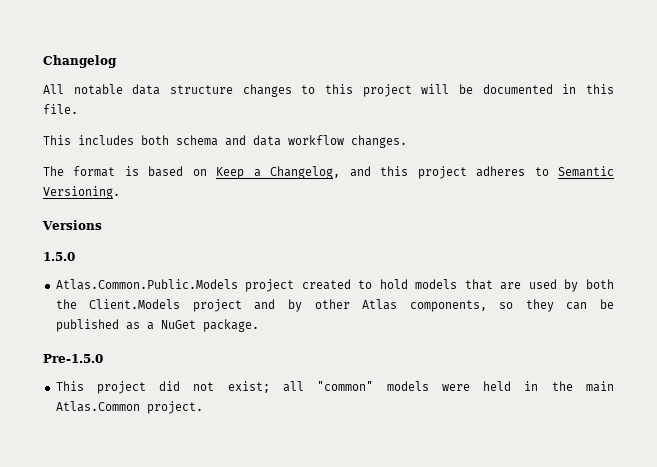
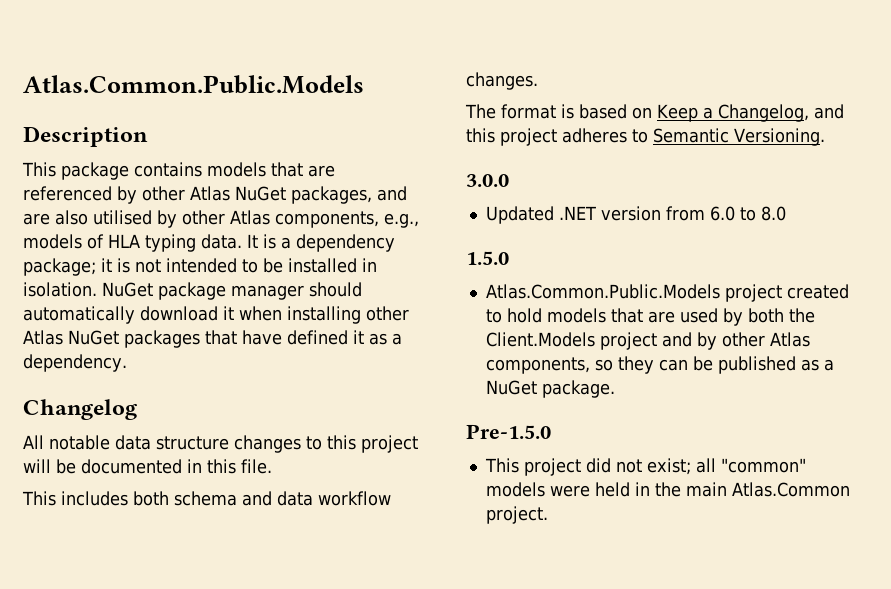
(43, 61) none -> [23,75,364,94] [23,126,148,147] [22,162,335,180] [23,186,407,204] [23,210,419,228] [23,234,395,252] [23,258,377,276] [23,282,362,300] [23,306,409,324] [23,330,402,348] [23,354,127,372] Atlas.Common.Public.Models // Description // This package contains models that are referenced by other Atlas NuGet packages, and are also utilised by other Atlas components, e.g., models of HLA typing data. It is a dependency package; it is not intended to be installed in isolation. NuGet package manager should automatically download it when installing other Atlas NuGet packages that have defined it as a dependency. //
[42,220,102,230] Versions -> [466,174,509,187] [485,206,786,224] 3.0.0 // Updated .NET version from 6.0 to 8.0

